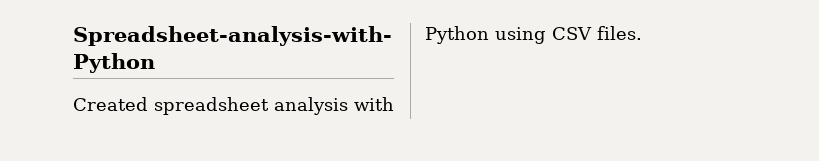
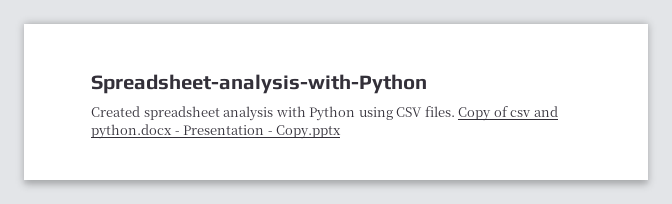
(642, 33) none -> [458,106,558,121] [91,124,342,139] Copy of csv and python.docx - Presentation - Copy.pptx

